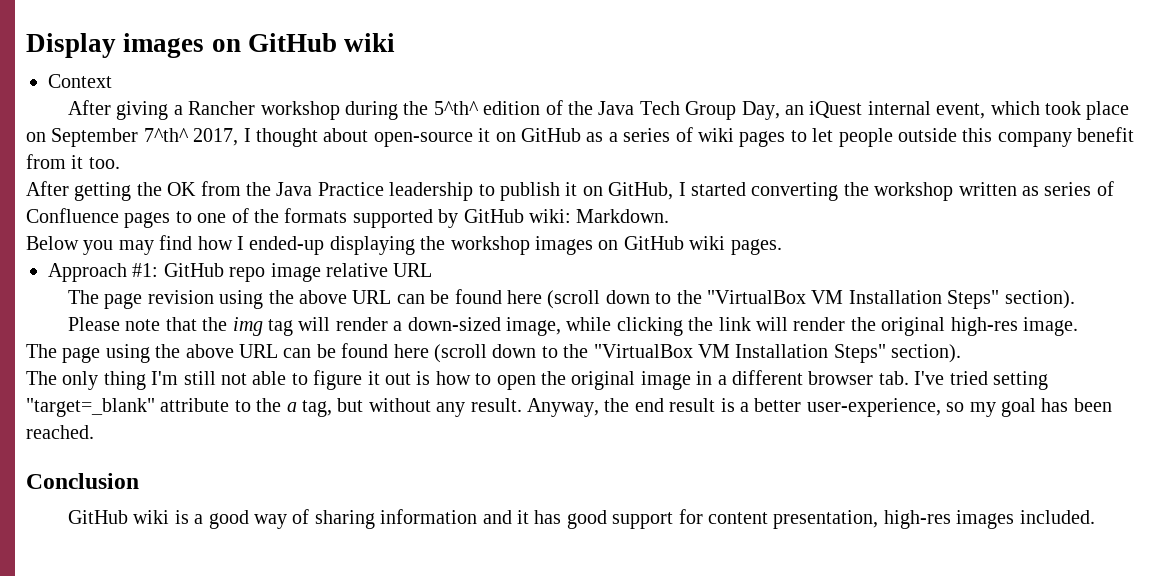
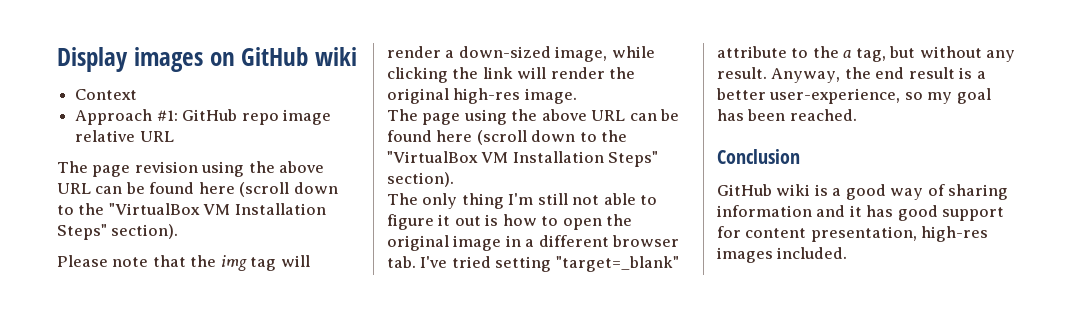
[67,100,1130,120] [26,127,1135,147] [26,154,120,169] [26,181,1114,201] [26,208,670,228] [26,235,782,255] // After giving a Rancher workshop during the 5^th^ edition of the Java Tech Group Day, an iQuest internal event, which took place on September 7^th^ 2017, I thought about open-source it on GitHub as a series of wiki pages to let people outside this company benefit from it too. // After getting the OK from the Java Practice leadership to publish it on GitHub, I started converting the workshop written as series of Confluence pages to one of the formats supported by GitHub wiki: Markdown. // Below you may find how I ended-up displaying the workshop images on GitHub wiki pages. -> (138, 94) none

